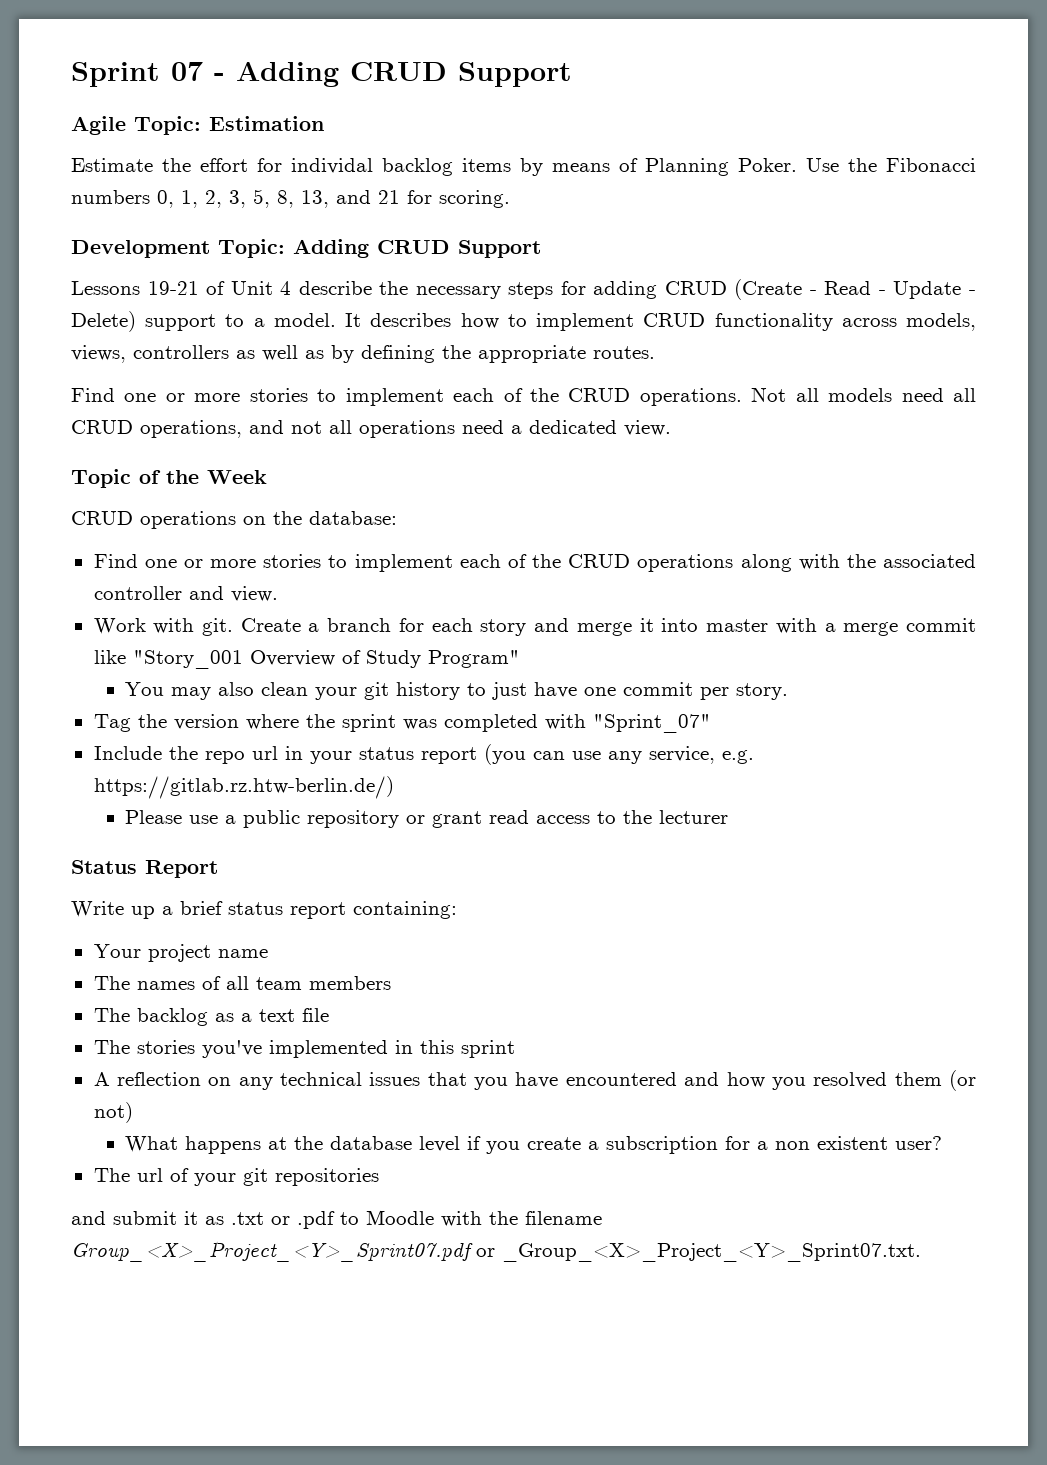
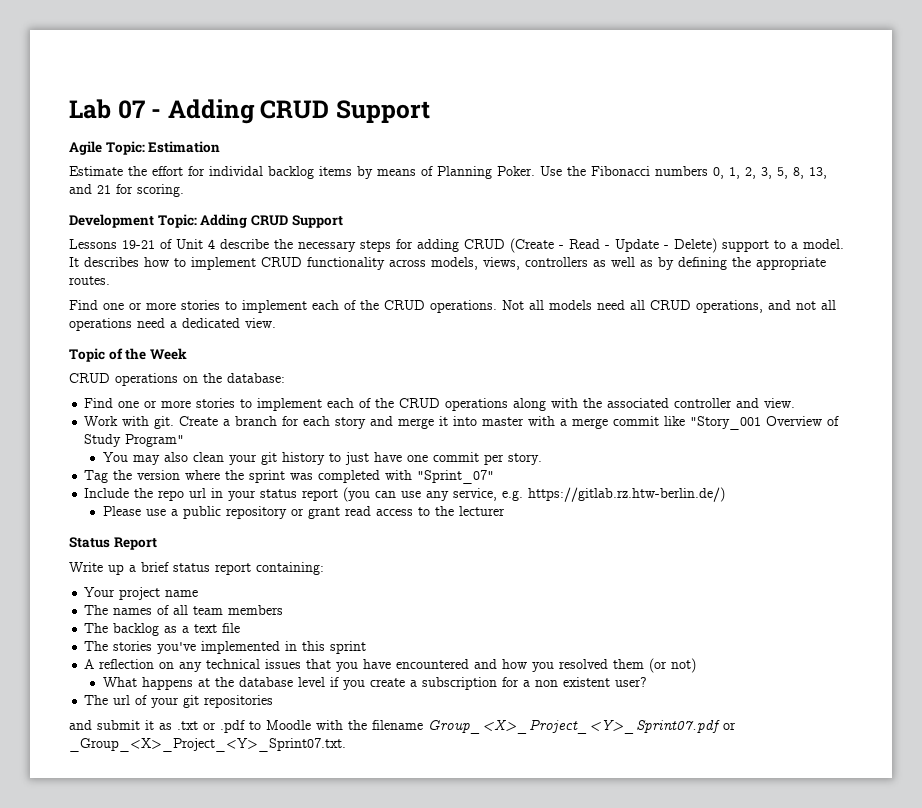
[71,62,160,87] Sprint -> [69,99,111,119] Lab

